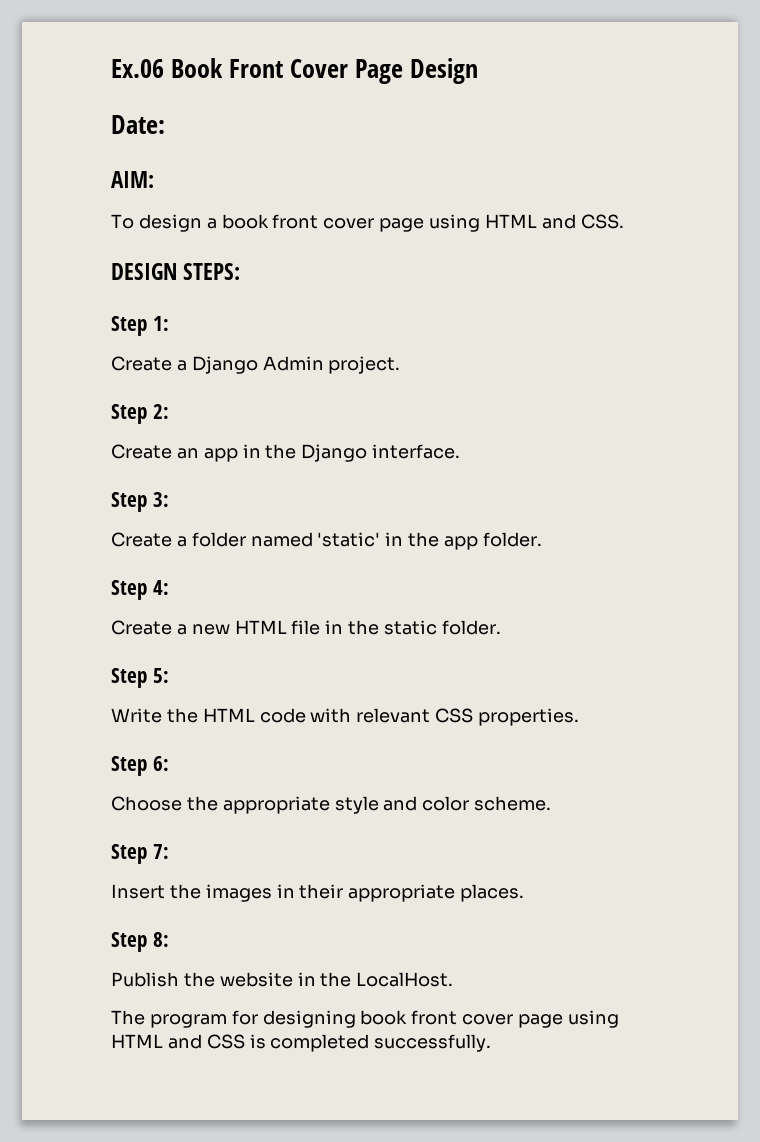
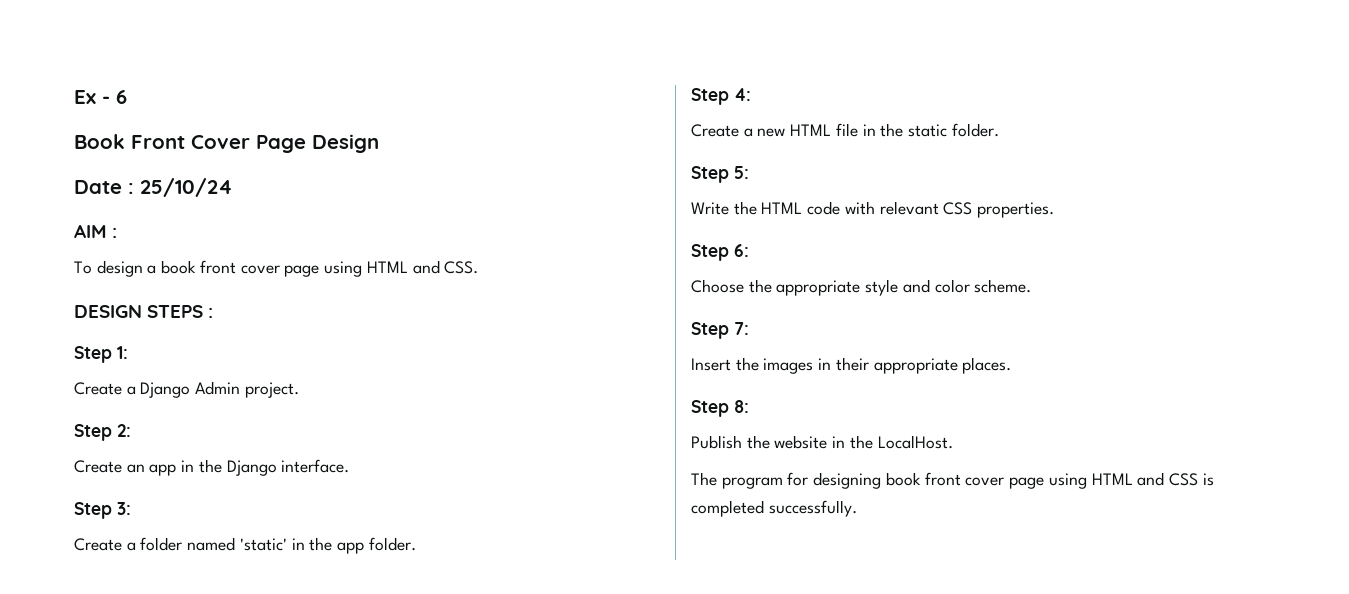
[111,59,164,78] Ex.06 -> [74,90,127,104] Ex - 6 //
[111,115,165,134] [111,171,154,188] Date: // AIM: -> [74,178,233,197] [74,224,118,238] Date : 25/10/24 // AIM :
[183,263,241,280] STEPS: -> [147,305,214,318] STEPS :

